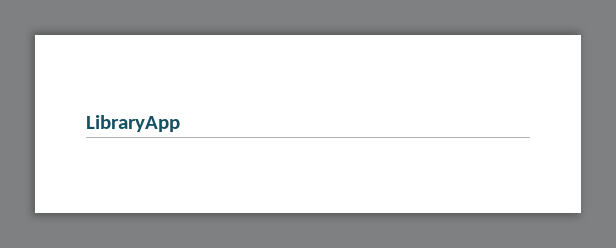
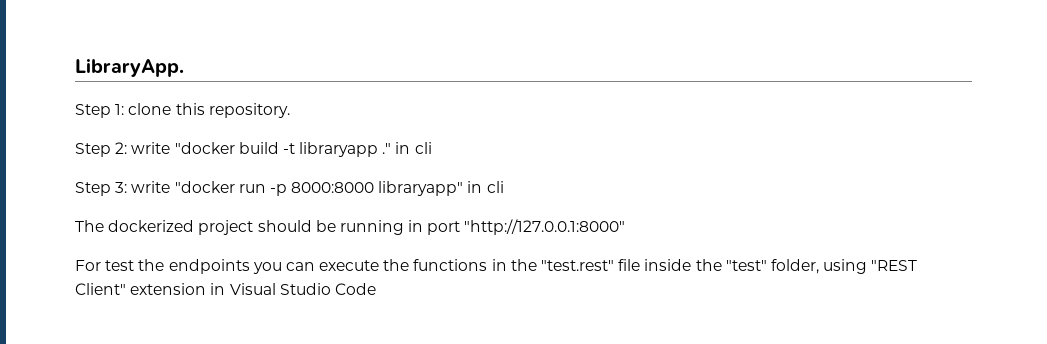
[86,115,180,132] LibraryApp -> [75,58,184,77] [75,103,290,118] [75,142,432,157] [75,181,504,196] [75,219,626,235] [75,259,918,274] [75,283,376,295] LibraryApp. // Step 1: clone this repository. // Step 2: write "docker build -t libraryapp ." in cli // Step 3: write "docker run -p 8000:8000 libraryapp" in cli // The dockerized project should be running in port "http://127.0.0.1:8000" // For test the endpoints you can execute the functions in the "test.rest" file inside the "test" folder, using "REST Client" extension in Visual Studio Code

